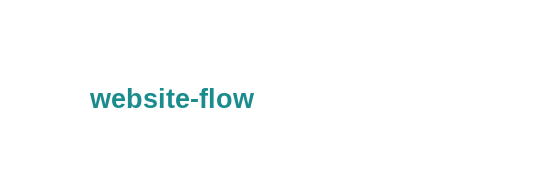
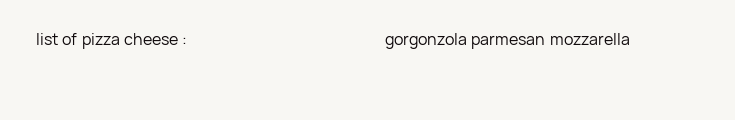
[89,88,255,108] website-flow -> [36,33,188,49] [385,33,630,49] list of pizza cheese : // gorgonzola parmesan mozzarella

